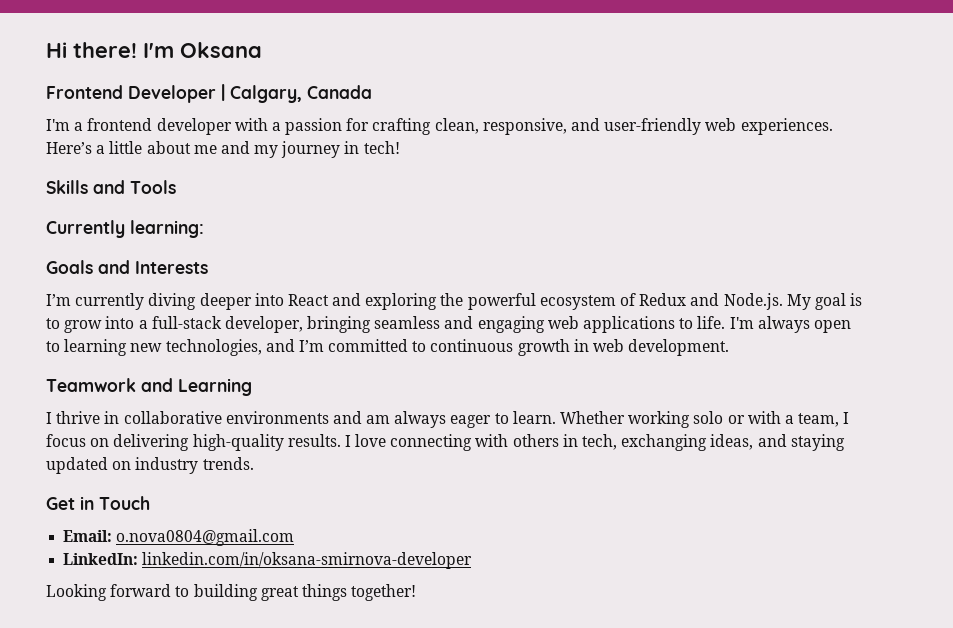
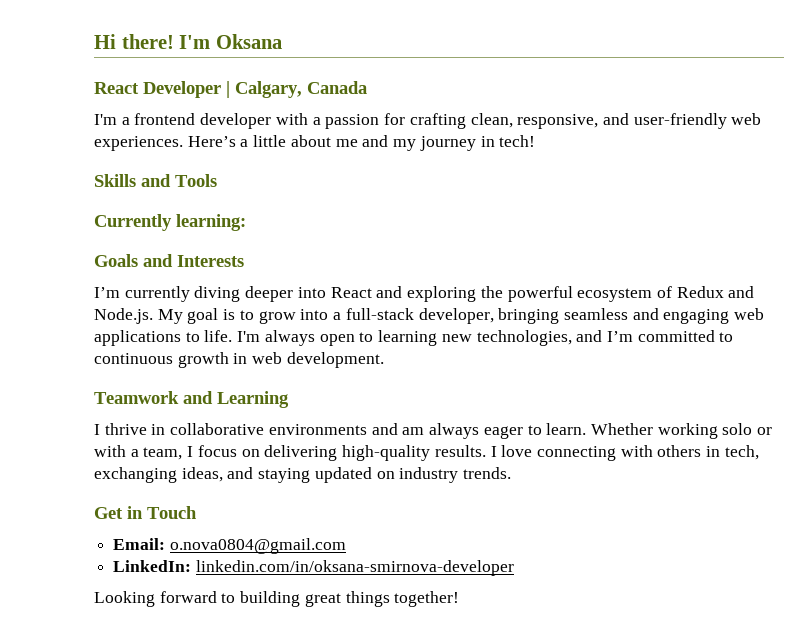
[46,85,123,99] Frontend -> [94,82,139,94] React

